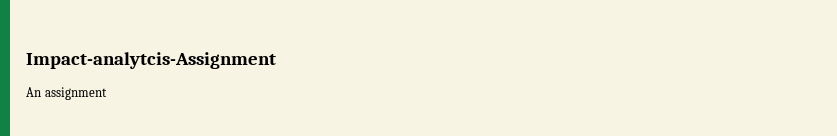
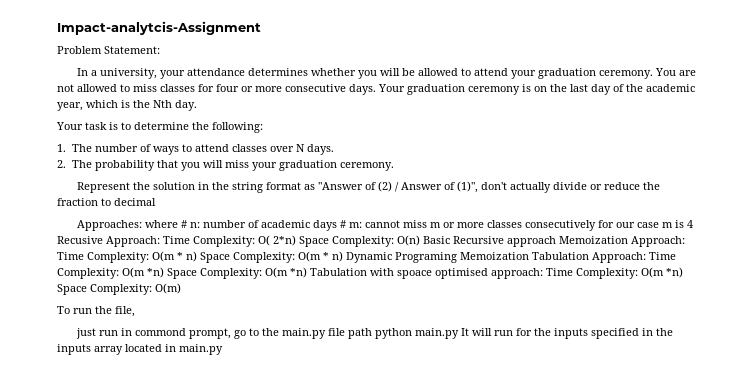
[26,87,107,100] An assignment -> [57,46,160,54] [76,68,696,79] [57,84,695,95] [57,100,197,111] [56,122,263,133] [57,144,334,155] [57,160,394,171] [76,181,660,193] [57,198,156,206] [76,220,693,231] [57,235,685,247] [57,251,676,263] [57,267,683,279] [57,283,181,295] [57,306,135,317] [75,328,673,339] [57,344,223,355] Problem Statement: // In a university, your attendance determines whether you will be allowed to attend your graduation ceremony. You are not allowed to miss classes for four or more consecutive days. Your graduation ceremony is on the last day of the academic year, which is the Nth day. // Your task is to determine the following: // 1. The number of ways to attend classes over N days. // 2. The probability that you will miss your graduation ceremony. // Represent the solution in the string format as "Answer of (2) / Answer of (1)", don't actually divide or reduce the fraction to decimal // Approaches: where # n: number of academic days # m: cannot miss m or more classes consecutively for our case m is 4 Recusive Approach: Time Complexity: O( 2*n) Space Complexity: O(n) Basic Recursive approach Memoization Approach: Time Complexity: O(m * n) Space Complexity: O(m * n) Dynamic Programing Memoization Tabulation Approach: Time Complexity: O(m *n) Space Complexity: O(m *n) Tabulation with spoace optimised approach: Time Complexity: O(m *n) Space Complexity: O(m) // To run the file, // just run in commond prompt, go to the main.py file path python main.py It will run for the inputs specified in the inputs array located in main.py

